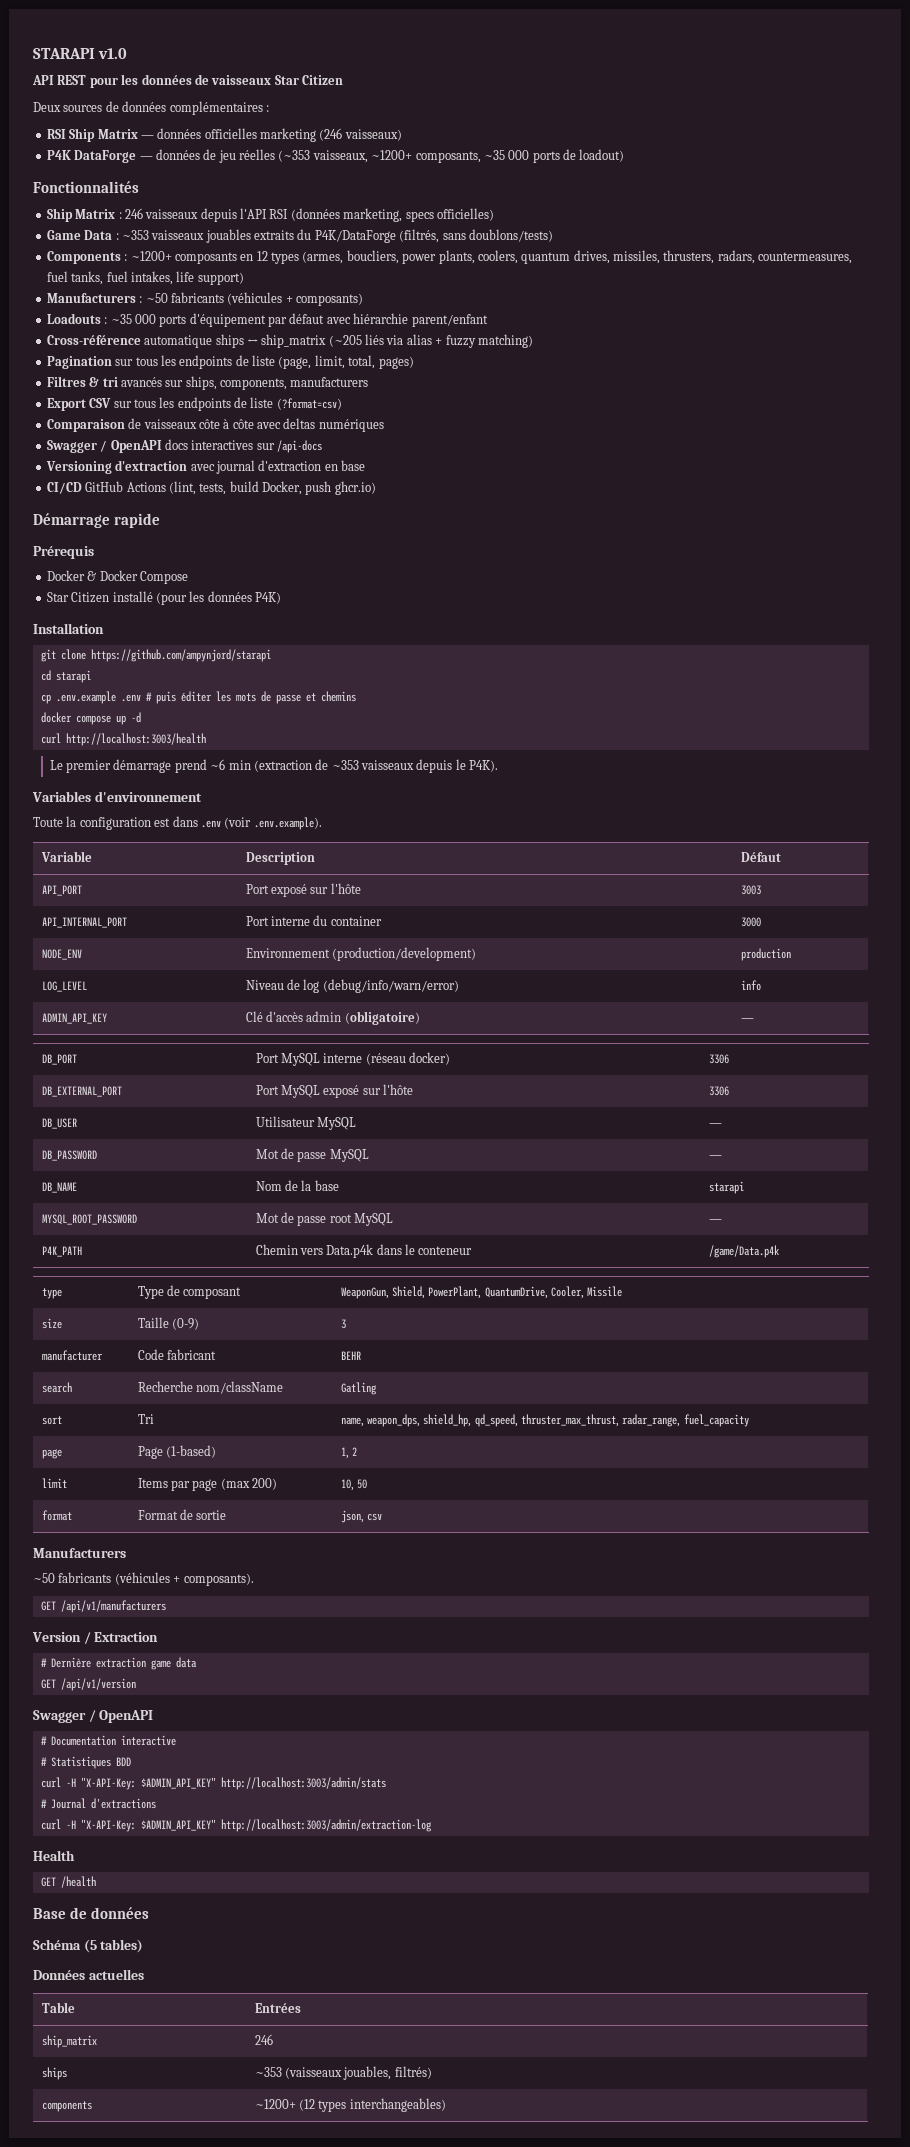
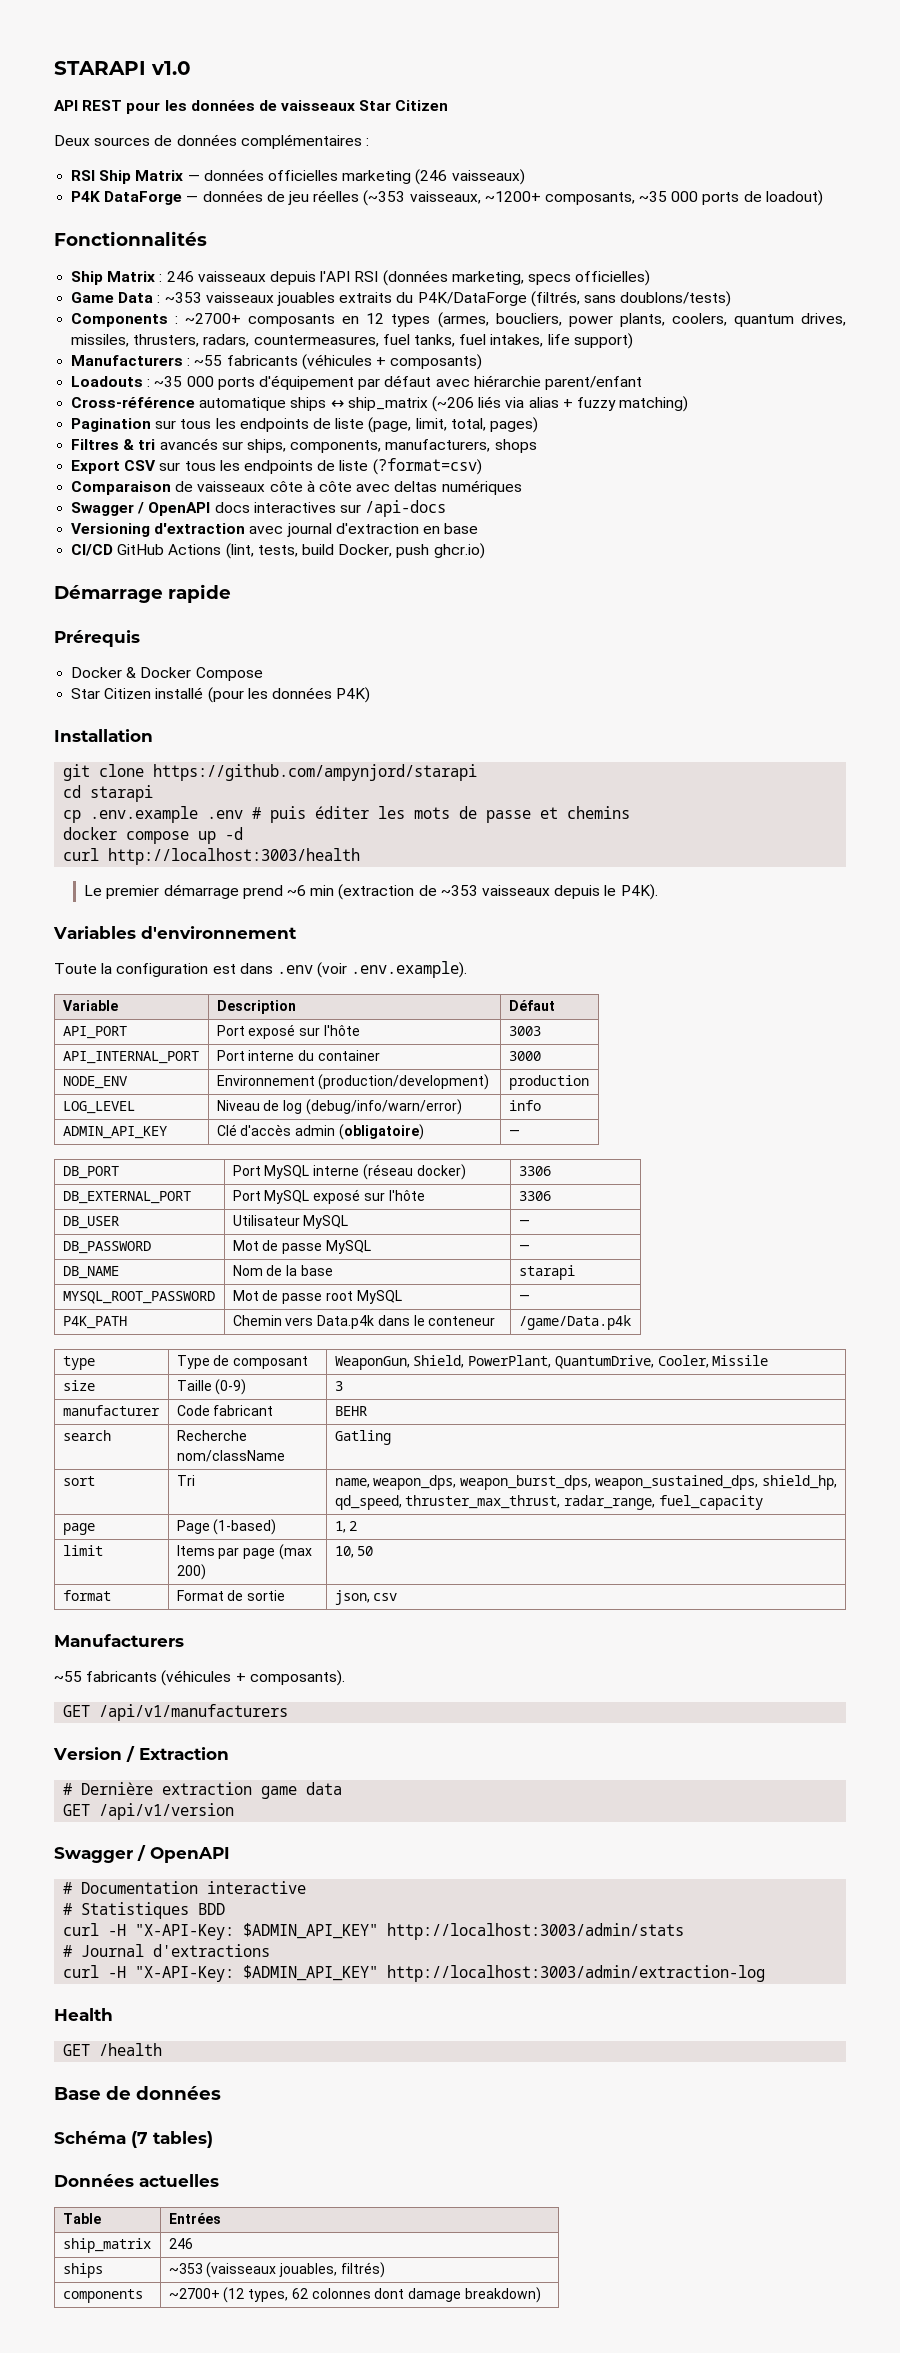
[130,251,172,261] ~1200+ -> [185,313,242,324] ~2700+
[145,293,168,303] ~50 -> [194,355,223,366] ~55
[328,335,362,347] (~205 -> [431,396,474,412] (~206
[290,377,369,387] manufacturers -> [385,439,537,453] manufacturers, shops
(420, 1420) none -> [460,1475,758,1490] weapon_burst_dps, weapon_sustained_dps,
[33,1573,55,1583] ~50 -> [54,1671,82,1682] ~55
[83,1939,97,1953] (5 -> [131,2131,148,2148] (7
[254,2098,446,2112] ~1200+ (12 types interchangeables) -> [168,2287,542,2303] ~2700+ (12 types, 62 colonnes dont damage breakdown)

